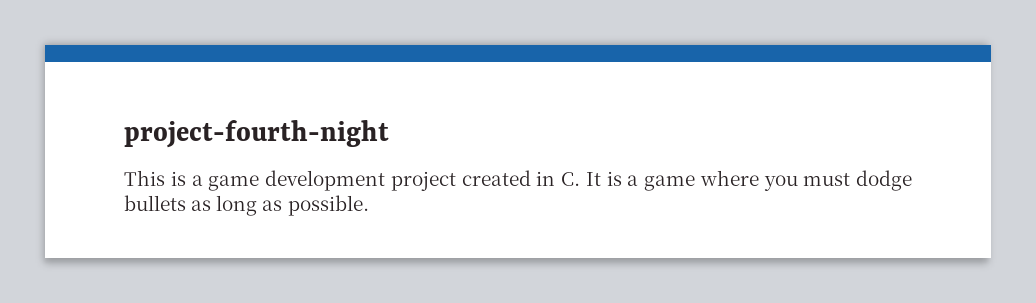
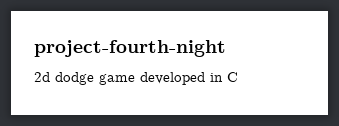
[124,170,912,191] [124,195,369,216] This is a game development project created in C. It is a game where you must dodge bullets as long as possible. -> [34,72,238,85] 2d dodge game developed in C

